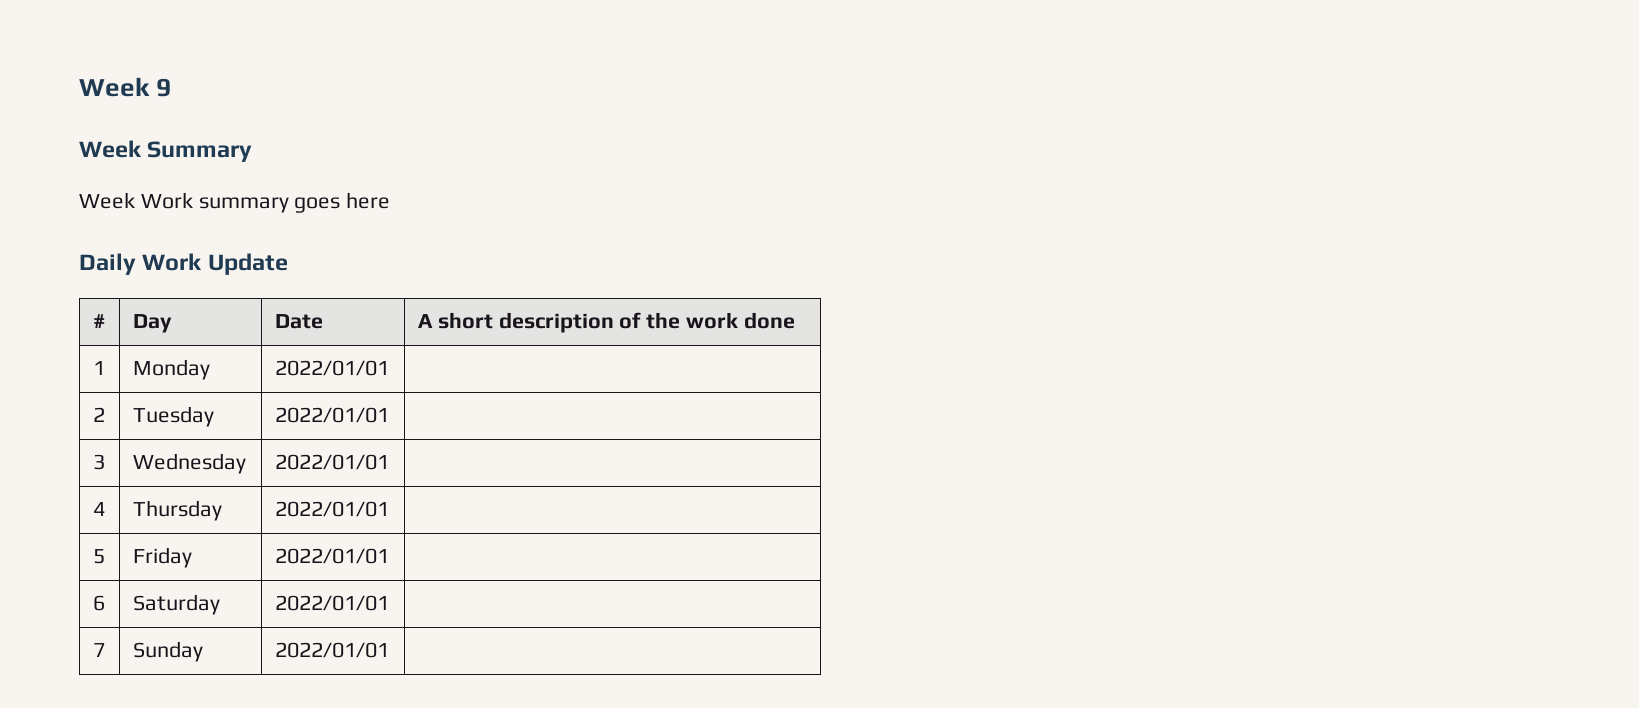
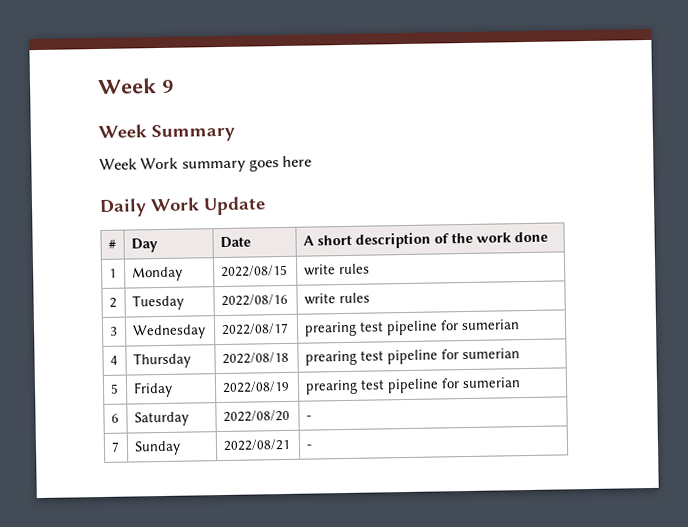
[274,360,389,376] 2022/01/01 | -> [220,264,288,278] [303,263,370,276] 2022/08/15 | write rules
[274,407,389,423] 2022/01/01 | -> [220,293,288,307] [303,292,370,305] 2022/08/16 | write rules
[274,454,389,470] [92,502,105,516] [132,500,222,521] [274,501,389,517] [92,549,105,564] [132,547,192,568] [274,548,389,564] 2022/01/01 | // 4 | Thursday | 2022/01/01 | // 5 | Friday | 2022/01/01 | -> [220,322,289,336] [303,319,520,337] [109,355,118,365] [132,352,191,369] [221,351,289,365] [304,348,520,366] [109,383,119,394] [132,381,173,398] [221,380,290,394] [304,377,521,395] 2022/08/17 | prearing test pipeline for sumerian // 4 | Thursday | 2022/08/18 | prearing test pipeline for sumerian // 5 | Friday | 2022/08/19 | prearing test pipeline for sumerian
[274,595,389,611] 2022/01/01 | -> [222,409,290,423] [305,415,312,420] 2022/08/20 | -
[274,642,389,658] 2022/01/01 | -> [222,438,291,452] [305,444,313,449] 2022/08/21 | -

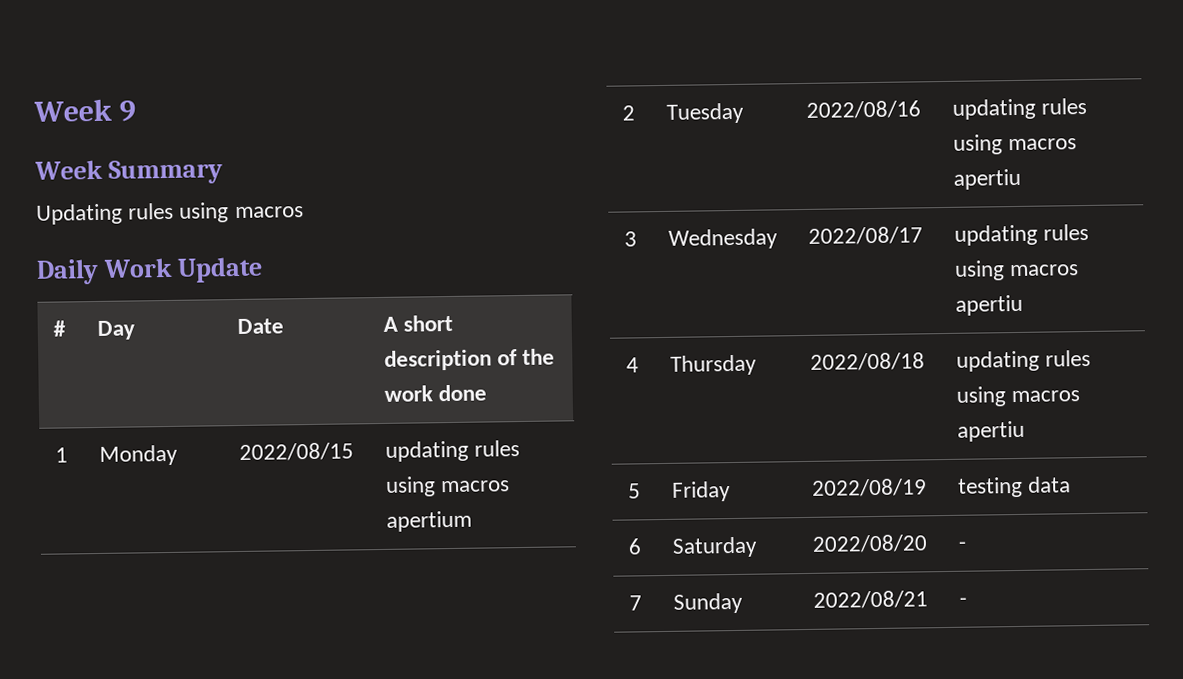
[99,155,313,173] Week Work summary goes here -> [36,202,304,225] Updating rules using macros
[303,263,370,276] write rules -> [384,440,520,462] [384,476,510,497] [385,510,472,532] updating rules using macros apertium
[303,292,370,305] write rules -> [951,97,1087,120] [952,134,1077,155] [952,168,1021,190] updating rules using macros apertiu
[303,319,520,337] [109,355,118,365] [132,352,191,369] [221,351,289,365] [304,348,520,366] [109,383,119,394] [132,381,173,398] [221,380,290,394] [304,377,521,395] prearing test pipeline for sumerian // 4 | Thursday | 2022/08/18 | prearing test pipeline for sumerian // 5 | Friday | 2022/08/19 | prearing test pipeline for sumerian -> [953,223,1089,246] [953,260,1079,281] [954,294,1023,316] [625,357,639,373] [669,354,757,376] [809,352,925,371] [955,349,1091,372] [955,386,1080,407] [956,420,1025,442] [627,483,641,499] [671,481,731,502] [811,478,927,497] [956,476,1071,498] updating rules using macros apertiu // 4 | Thursday | 2022/08/18 | updating rules using macros apertiu // 5 | Friday | 2022/08/19 | testing data

